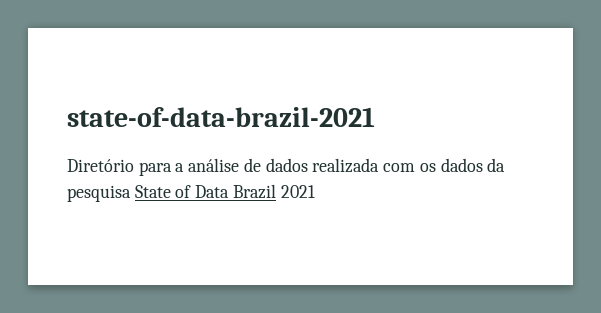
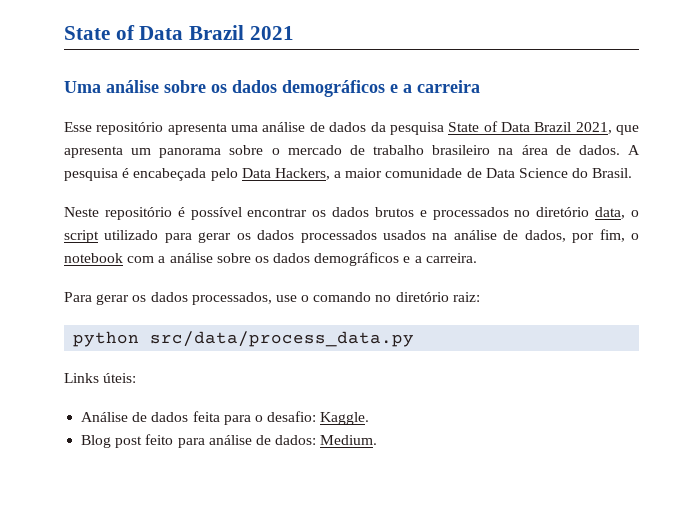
[67,107,375,127] [67,158,436,176] state-of-data-brazil-2021 // Diretório para a análise de dados realizada com os -> [64,25,294,40] [64,80,480,97] [64,122,325,135] State of Data Brazil 2021 // Uma análise sobre os dados demográficos e a carreira // Esse repositório apresenta uma análise de
[280,185,315,198] 2021 -> [575,122,639,135] [64,145,640,158] [64,168,633,181] [64,207,639,220] [64,229,640,243] [64,252,477,266] [64,292,480,305] [73,331,415,347] [64,373,137,383] [81,411,370,425] [81,434,378,448] 2021, que apresenta um panorama sobre o mercado de trabalho brasileiro na área de dados. A pesquisa é encabeçada pelo Data Hackers, a maior comunidade de Data Science do Brasil. // Neste repositório é possível encontrar os dados brutos e processados no diretório data, o script utilizado para gerar os dados processados usados na análise de dados, por fim, o notebook com a análise sobre os dados demográficos e a carreira. // Para gerar os dados processados, use o comando no diretório raiz: // python src/data/process_data.py // Links úteis: // Análise de dados feita para o desafio: Kaggle. // Blog post feito para análise de dados: Medium.

